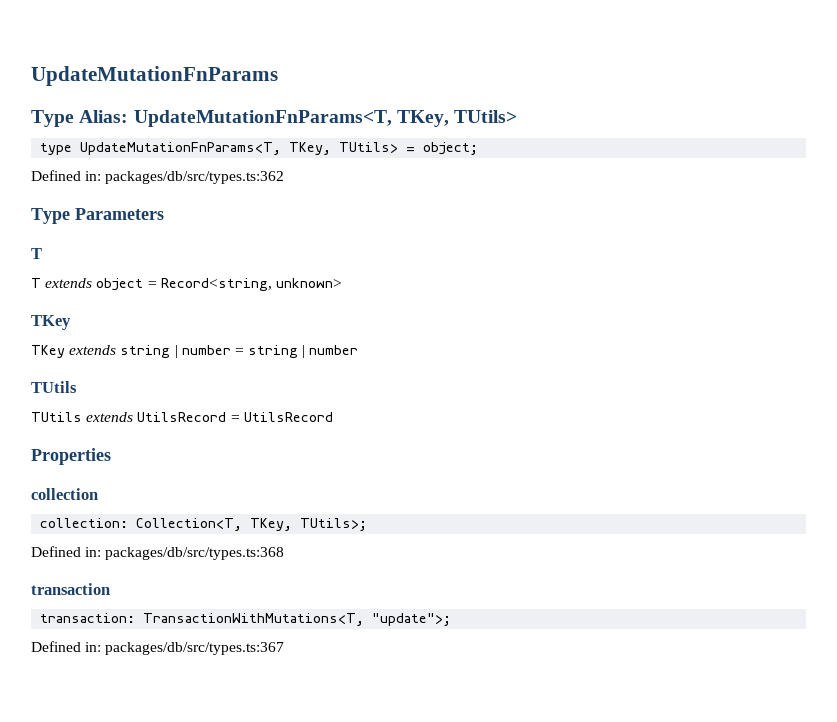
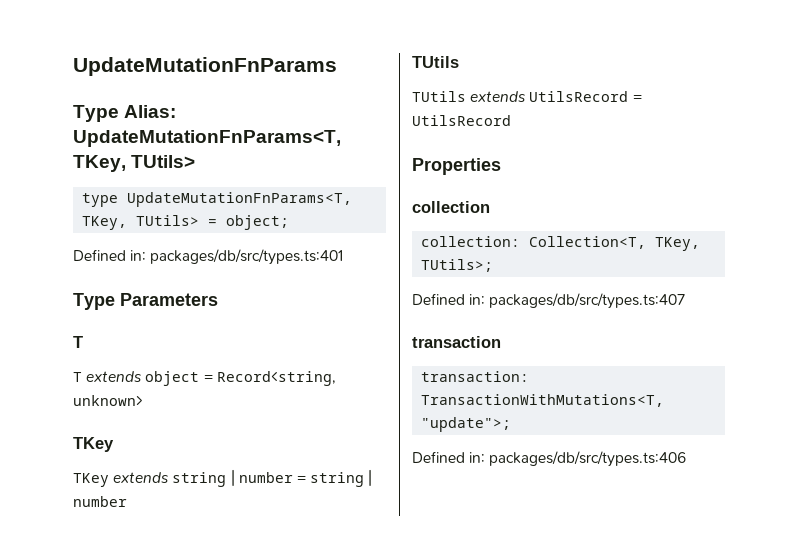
[105,171,285,184] packages/db/src/types.ts:362 -> [150,249,344,265] packages/db/src/types.ts:401
[105,547,285,560] packages/db/src/types.ts:368 -> [489,293,686,309] packages/db/src/types.ts:407
[105,642,285,655] packages/db/src/types.ts:367 -> [489,451,687,467] packages/db/src/types.ts:406

